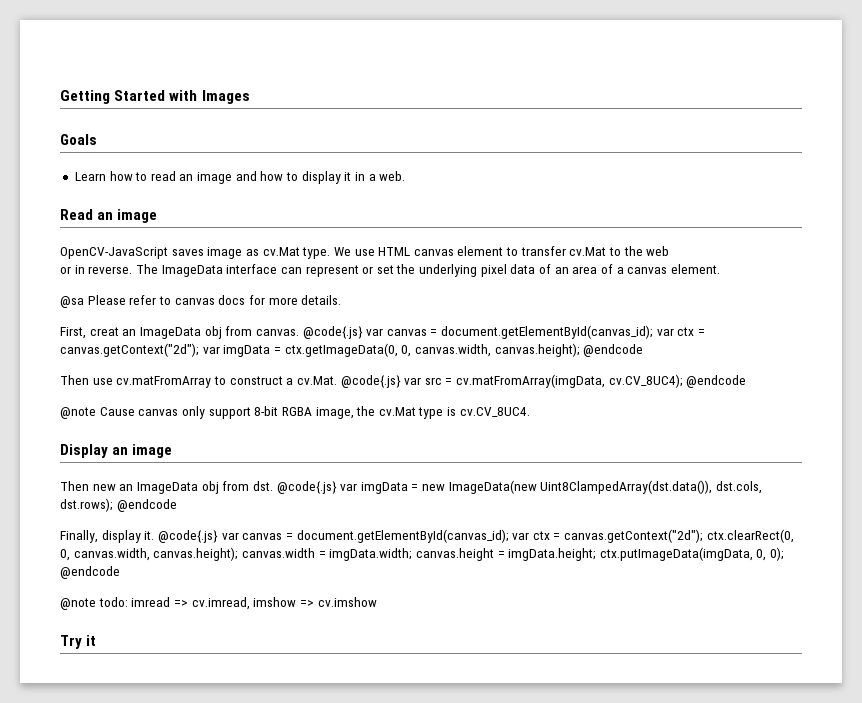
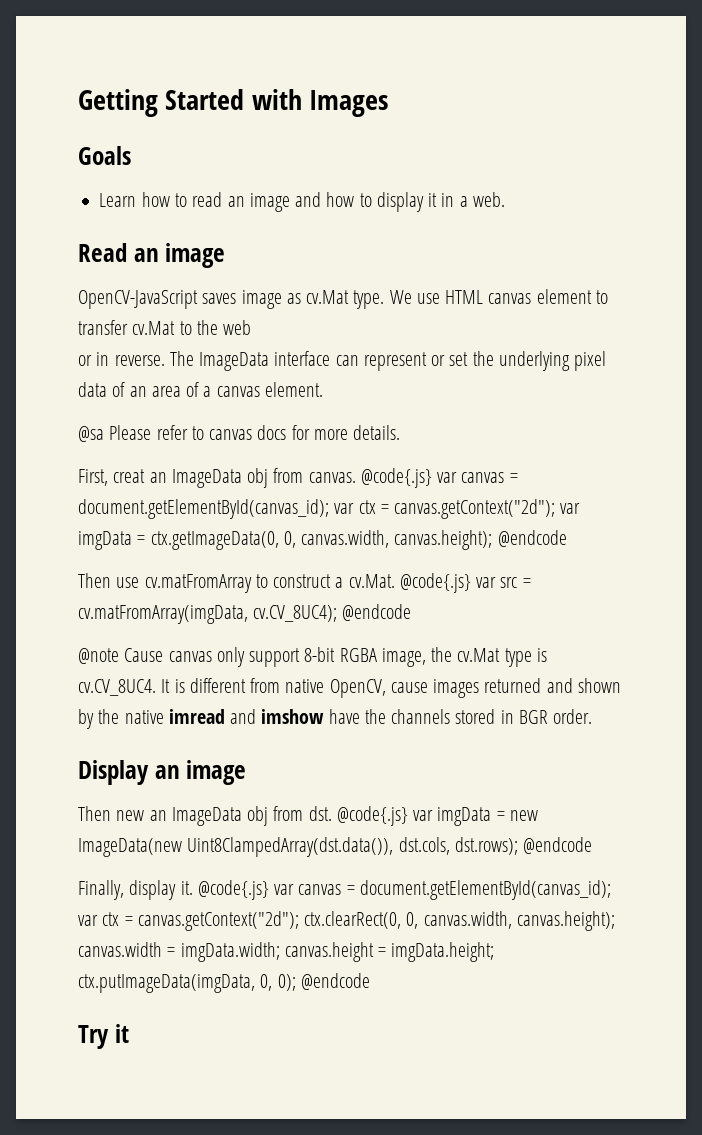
(530, 412) none -> [161,678,621,698] [78,709,593,729] It is different from native OpenCV, cause images returned and shown by the native imread and imshow have the channels stored in BGR order.
[60,597,377,610] // @note todo: imread => cv.imread, imshow => cv.imshow -> (370, 981) none

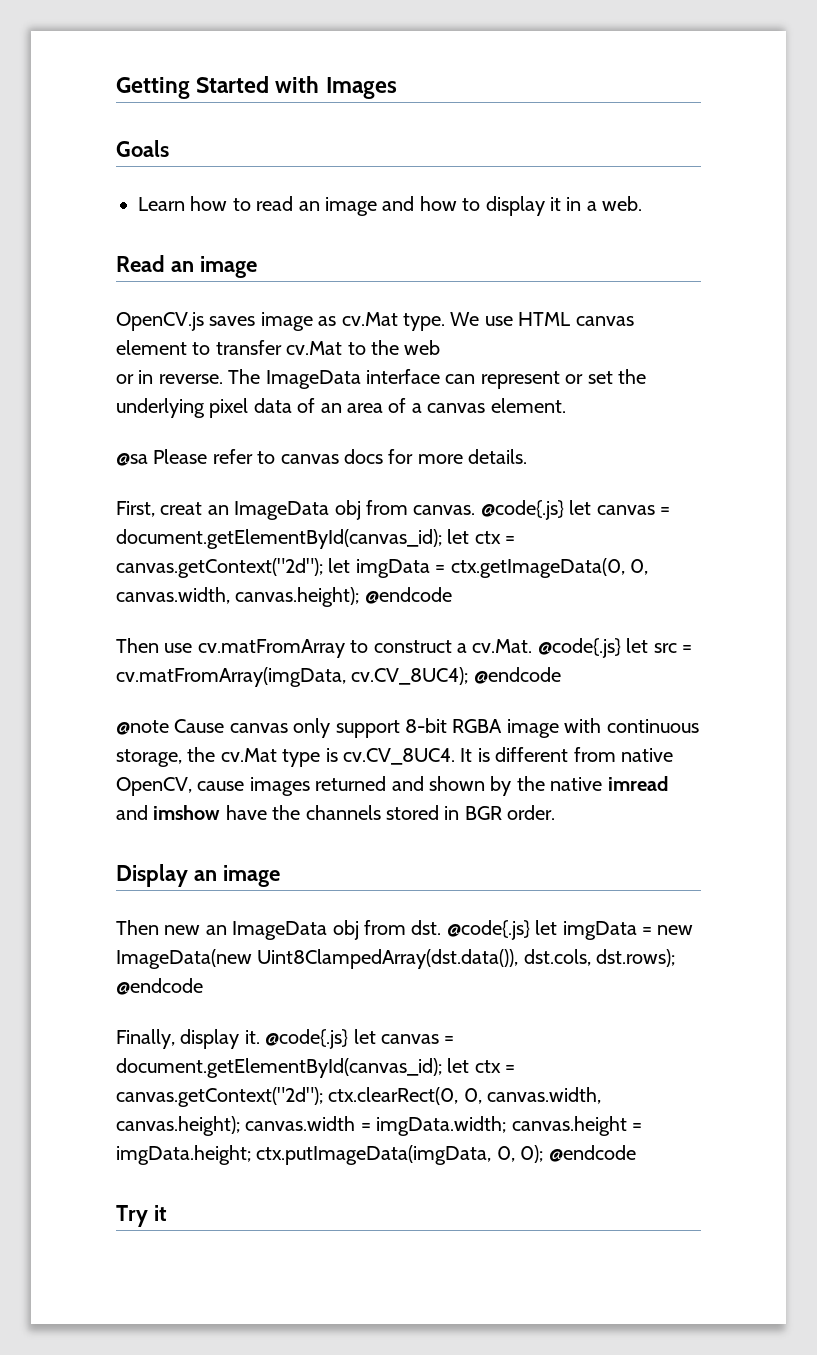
[78,290,198,309] OpenCV-JavaScript -> [116,312,204,331] OpenCV.js
[437,472,518,483] [78,499,581,519] var canvas = document.getElementById(canvas_id); var ctx = canvas.getContext("2d"); var -> [569,500,670,515] [116,529,516,549] [116,558,351,578] let canvas = document.getElementById(canvas_id); let ctx = canvas.getContext("2d"); let
[476,577,497,588] var -> [626,638,649,653] let
[381,648,426,667] image, -> [506,718,699,738] [116,749,182,767] image with continuous storage,
[413,810,434,821] var -> [535,920,558,935] let
[274,880,611,900] [78,915,98,926] var canvas = document.getElementById(canvas_id); var -> [353,1029,455,1044] [116,1058,470,1078] let canvas = document.getElementById(canvas_id); let

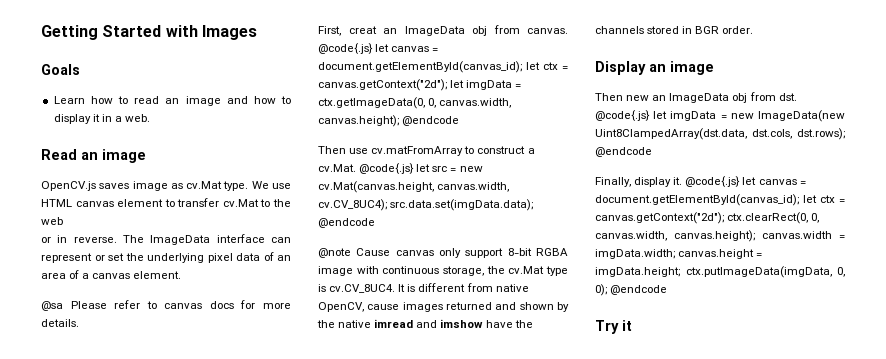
[116,667,469,687] cv.matFromArray(imgData, cv.CV_8UC4); -> [459,166,483,172] [318,181,510,193] [318,199,534,211] new cv.Mat(canvas.height, canvas.width, cv.CV_8UC4); src.data.set(imgData.data);
[257,949,519,969] Uint8ClampedArray(dst.data()), -> [595,128,747,140] Uint8ClampedArray(dst.data,

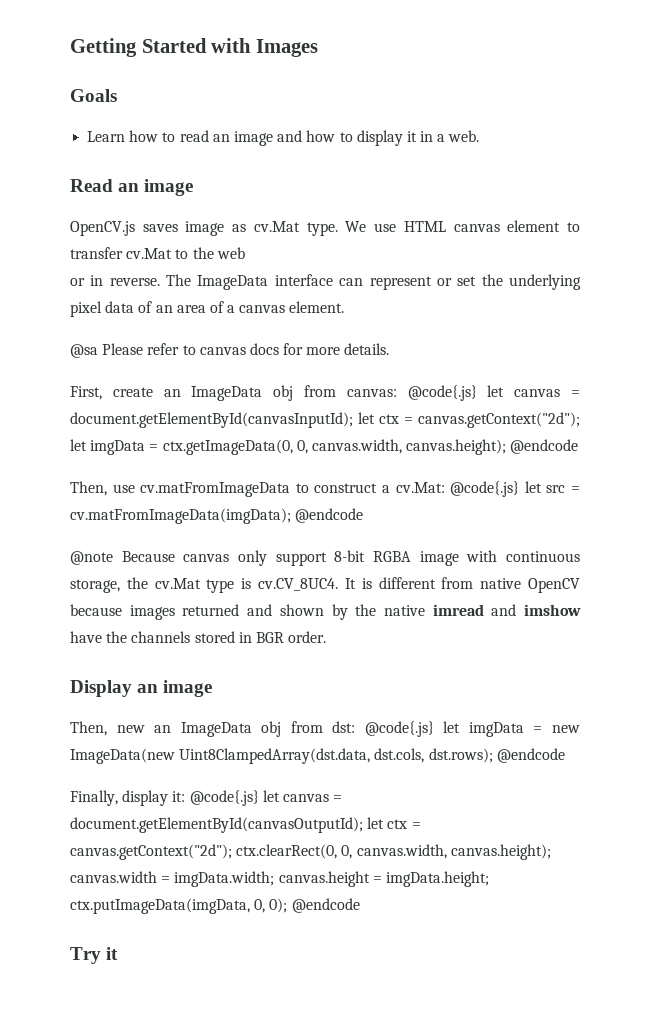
[348,25,568,36] [318,43,439,54] [318,61,522,73] creat an ImageData obj from canvas. @code{.js} let canvas = document.getElementById(canvas_id); -> [112,385,580,401] [70,412,353,428] create an ImageData obj from canvas: @code{.js} let canvas = document.getElementById(canvasInputId);
[318,146,464,156] Then use cv.matFromArray -> [70,481,291,497] Then, use cv.matFromImageData
[318,164,356,172] cv.Mat. -> [395,482,445,493] cv.Mat:
[459,166,483,172] [318,181,510,193] [318,199,534,211] new cv.Mat(canvas.height, canvas.width, cv.CV_8UC4); src.data.set(imgData.data); -> [70,508,291,524] cv.matFromImageData(imgData);
[356,248,391,256] Cause -> [121,551,175,562] Because
[318,302,400,312] OpenCV, cause -> [528,578,580,593] [70,604,122,616] OpenCV because
[595,93,623,101] Then -> [70,721,107,736] Then,
[778,93,797,101] dst. -> [332,721,356,733] dst:
[673,176,806,187] [595,194,799,206] it. @code{.js} let canvas = document.getElementById(canvas_id); -> [172,790,343,806] [70,817,363,833] it: @code{.js} let canvas = document.getElementById(canvasOutputId);

